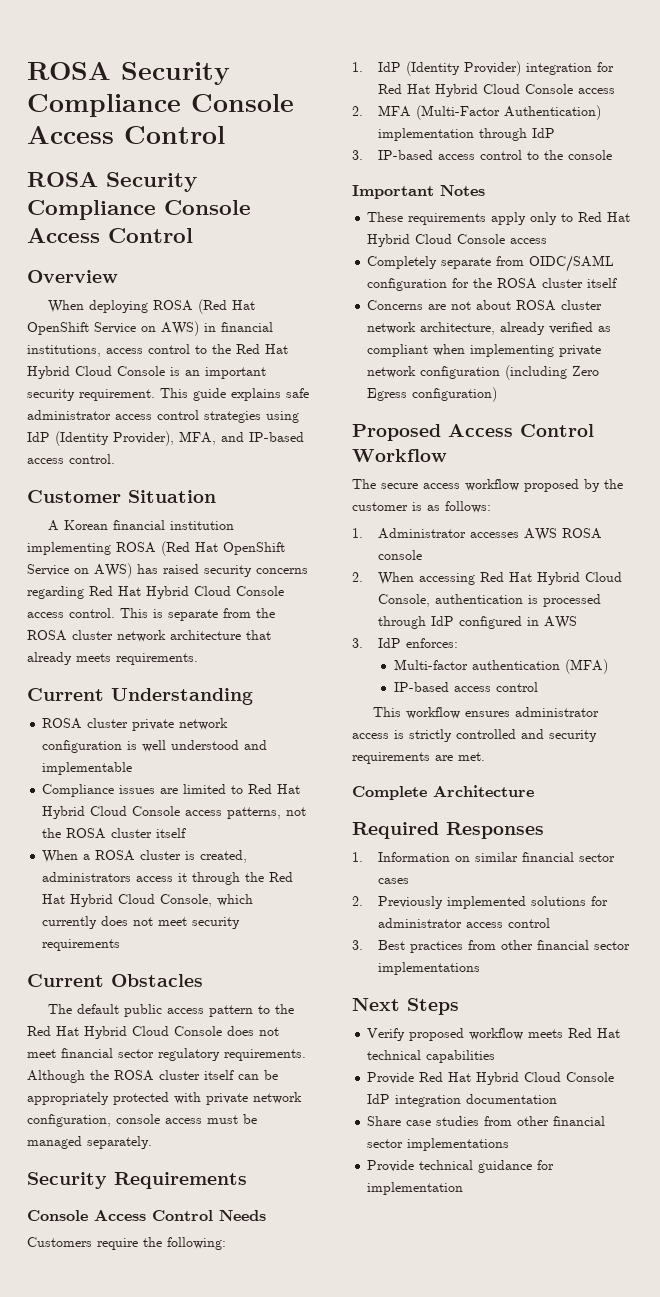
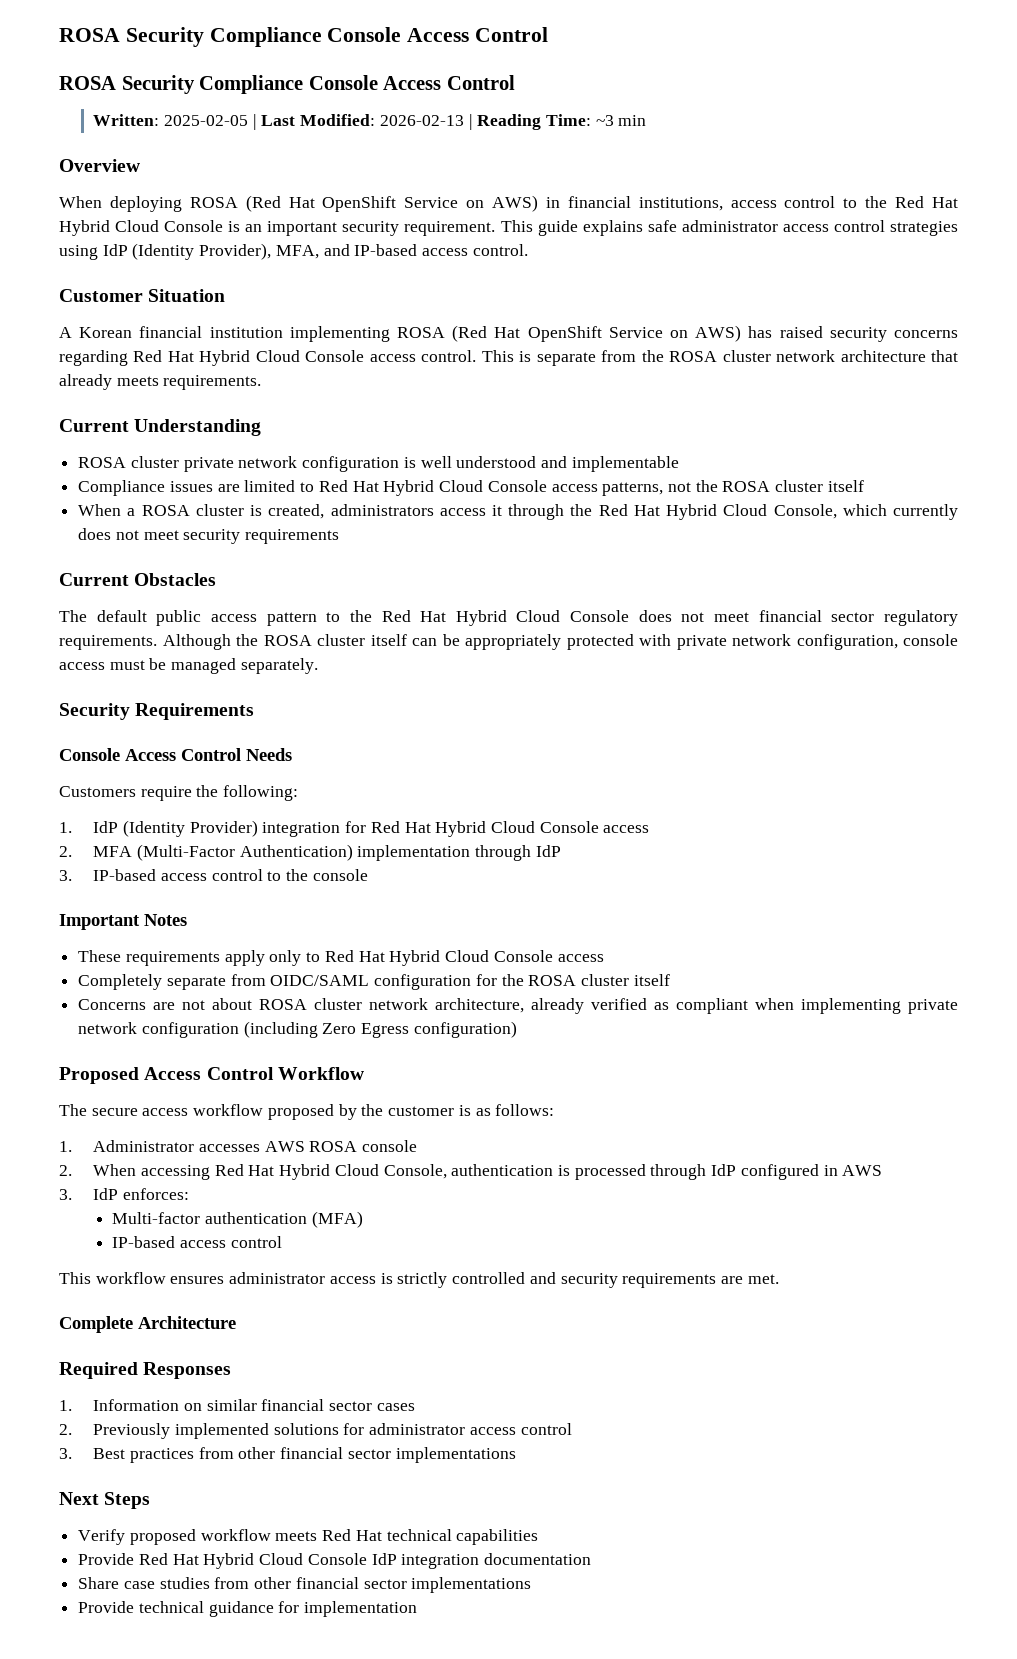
(193, 235) none -> [93,114,647,130] // Written: 2025-02-05 | Last Modified: 2026-02-13 | Reading Time: ~3 min

